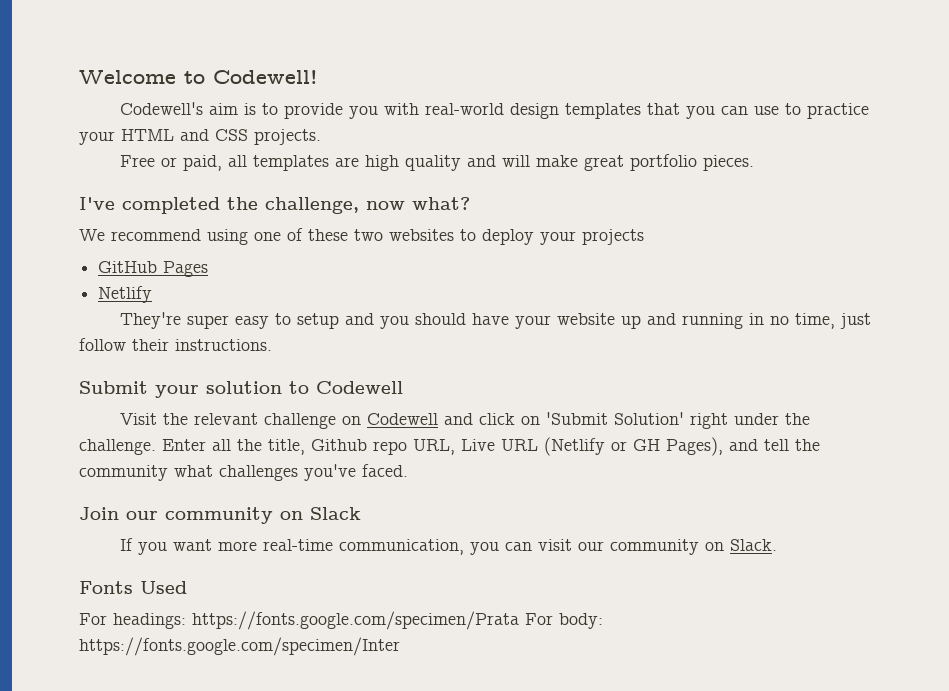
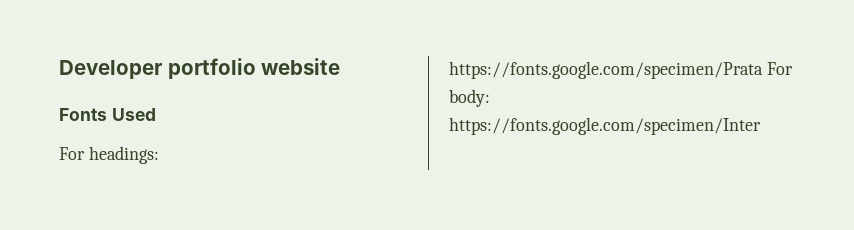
[79,70,318,84] [119,102,869,119] [79,129,321,145] [119,154,754,171] [79,197,470,214] [79,228,644,245] [98,261,209,277] [98,286,153,303] [119,312,871,329] [79,338,272,351] [79,381,403,398] [119,412,810,429] [79,437,820,456] [79,464,408,481] [79,507,361,524] [119,538,777,555] Welcome to Codewell! // Codewell's aim is to provide you with real-world design templates that you can use to practice your HTML and CSS projects. // Free or paid, all templates are high quality and will make great portfolio pieces. // I've completed the challenge, now what? // We recommend using one of these two websites to deploy your projects // GitHub Pages // Netlify // They're super easy to setup and you should have your website up and running in no time, just follow their instructions. // Submit your solution to Codewell // Visit the relevant challenge on Codewell and click on 'Submit Solution' right under the challenge. Enter all the title, Github repo URL, Live URL (Netlify or GH Pages), and tell the community what challenges you've faced. // Join our community on Slack // If you want more real-time communication, you can visit our community on Slack. -> [59,58,341,79] Developer portfolio website

